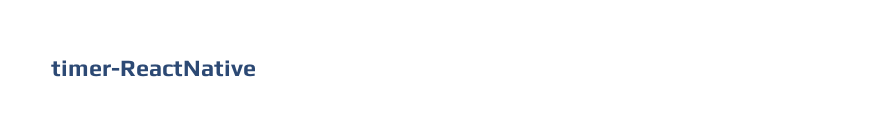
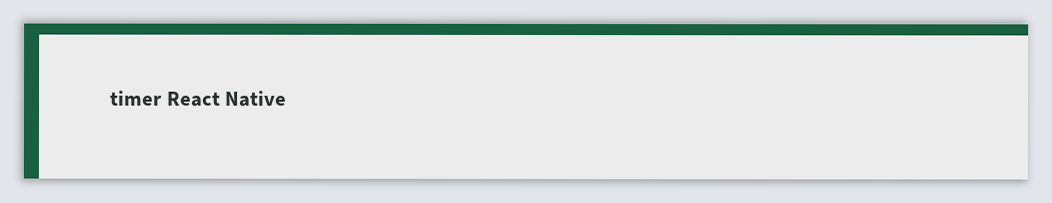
[51,60,256,77] timer-ReactNative -> [109,90,288,107] timer React Native

